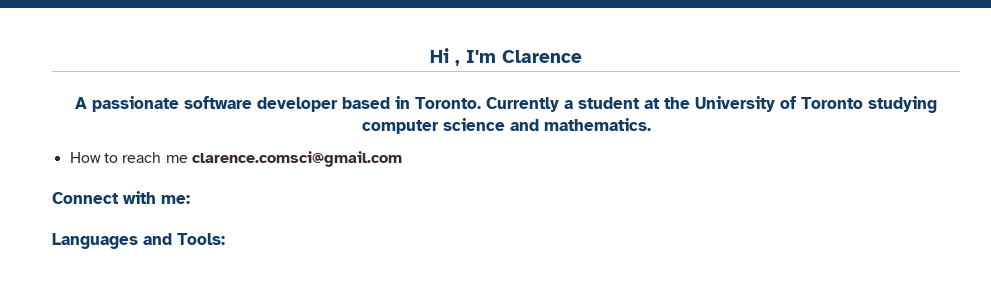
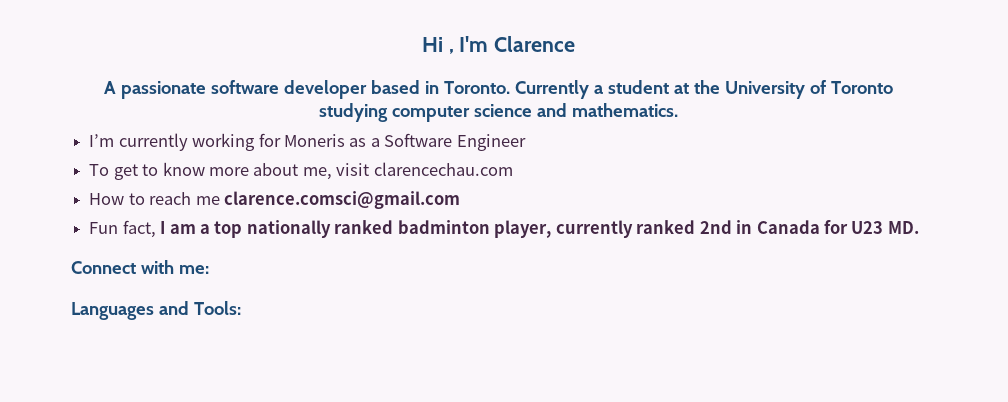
(651, 124) none -> [89,133,526,151] [89,162,513,180] // I’m currently working for Moneris as a Software Engineer // To get to know more about me, visit clarencechau.com
(402, 159) none -> [89,220,919,238] // Fun fact, I am a top nationally ranked badminton player, currently ranked 2nd in Canada for U23 MD.

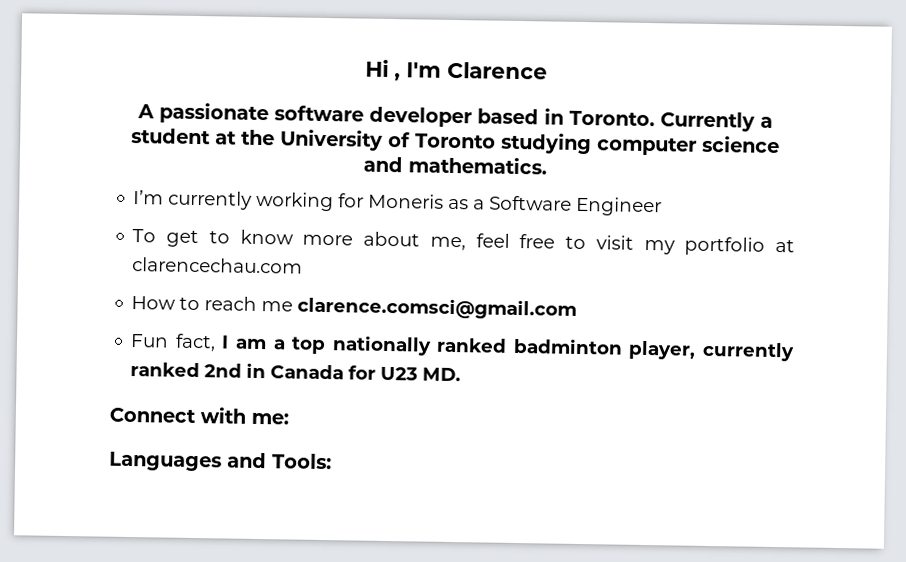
[336,163,370,176] visit -> [475,233,795,256] feel free to visit my portfolio at

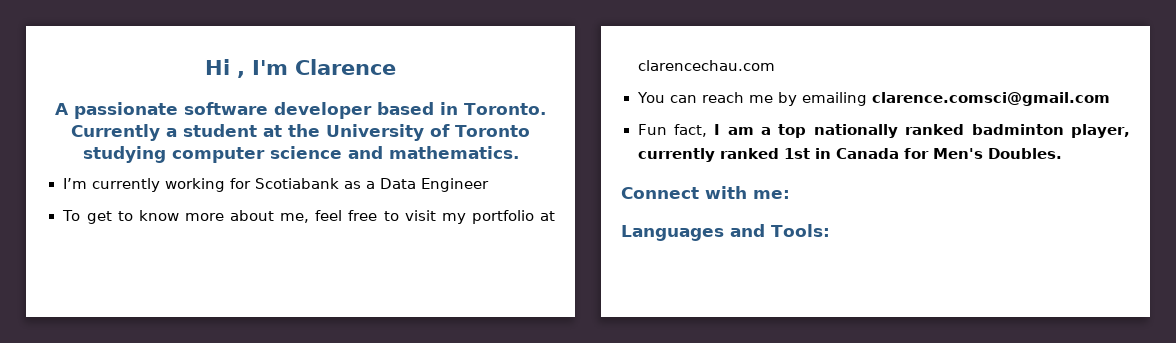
[368,193,445,209] Moneris -> [254,178,339,189] Scotiabank
[489,195,573,211] Software -> [379,178,416,189] Data
[131,296,294,312] How to reach me -> [636,92,868,106] You can reach me by emailing
[204,363,243,378] 2nd -> [783,148,810,159] 1st
[380,366,462,382] U23 MD. -> [932,148,1062,159] Men's Doubles.

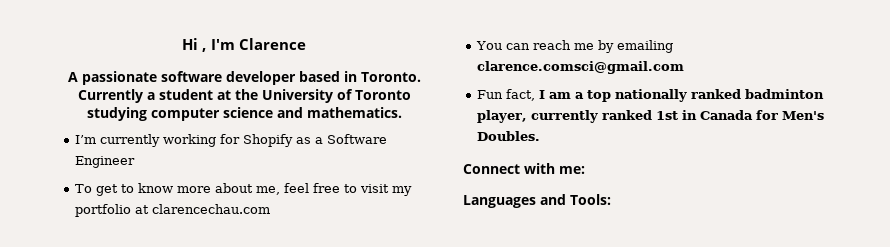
[254,178,339,189] Scotiabank -> [242,134,293,147] Shopify
[379,178,416,189] Data -> [326,134,387,144] Software

